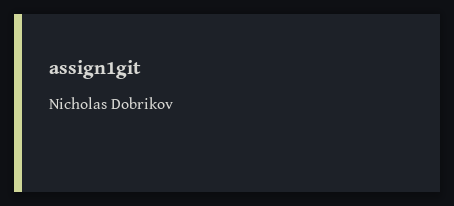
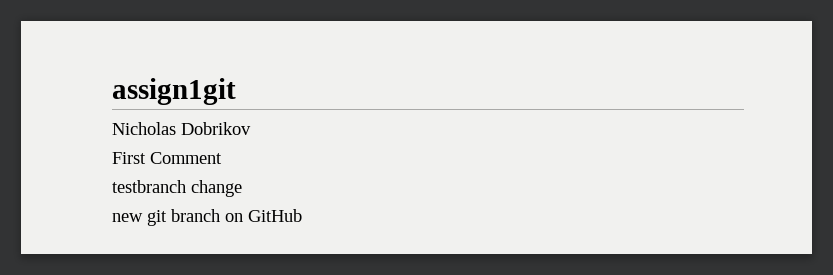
(174, 103) none -> [112,152,222,164] [112,180,242,197] [112,209,302,226] // First Comment // testbranch change // new git branch on GitHub

